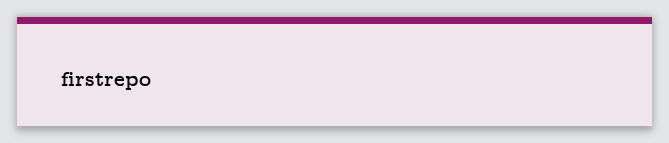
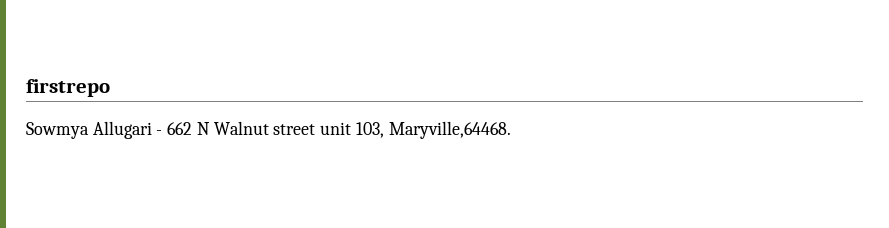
(151, 81) none -> [26,121,511,139] // Sowmya Allugari - 662 N Walnut street unit 103, Maryville,64468.

